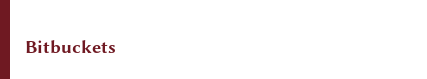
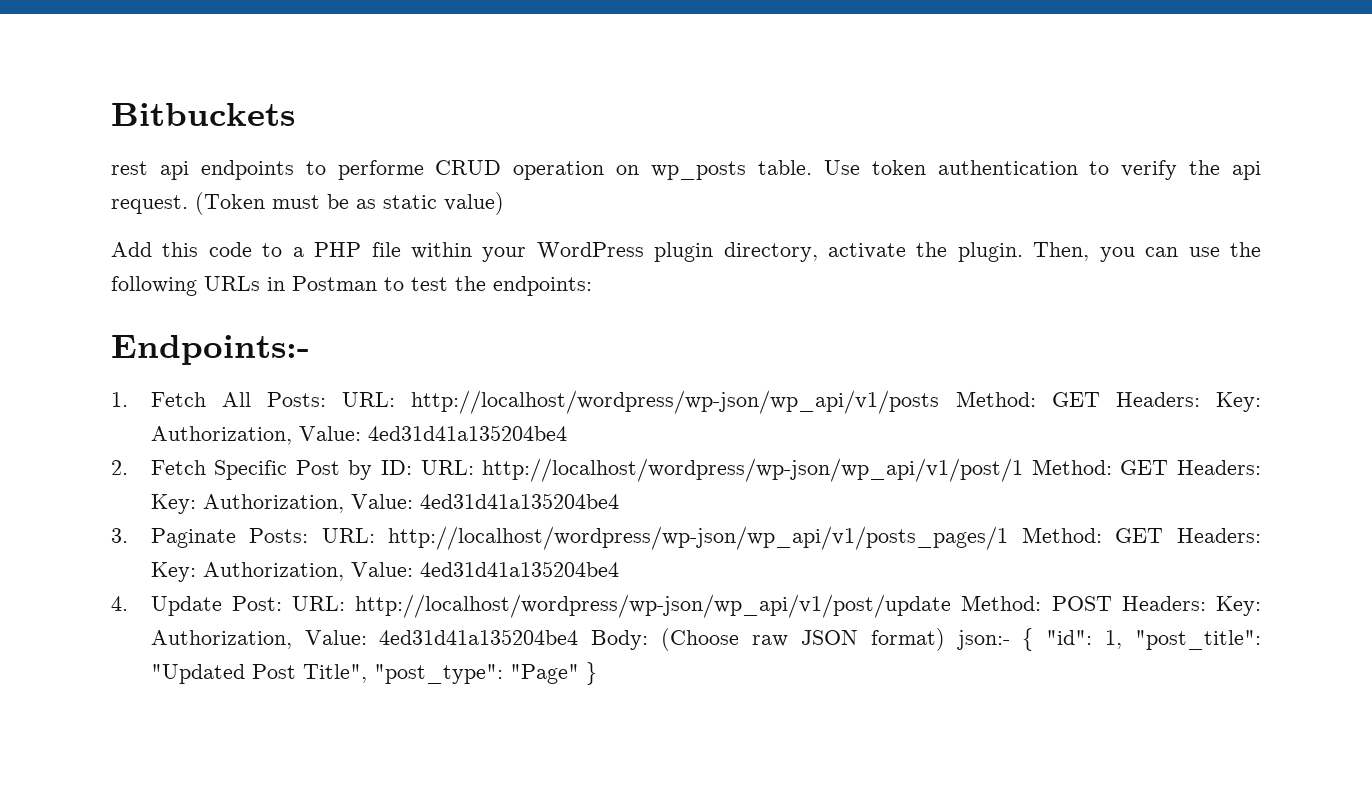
(116, 47) none -> [111,160,1261,180] [111,192,504,215] [111,242,1262,262] [111,276,592,296] [111,335,310,365] [111,390,1261,414] [150,425,567,445] [111,458,1261,482] [150,493,619,514] [111,526,1261,550] [150,561,619,582] [111,594,1261,618] [150,628,1261,651] [150,662,597,685] // rest api endpoints to performe CRUD operation on wp_posts table. Use token authentication to verify the api request. (Token must be as static value) // Add this code to a PHP file within your WordPress plugin directory, activate the plugin. Then, you can use the following URLs in Postman to test the endpoints: // Endpoints:- // 1. Fetch All Posts: URL: http://localhost/wordpress/wp-json/wp_api/v1/posts Method: GET Headers: Key: Authorization, Value: 4ed31d41a135204be4 // 2. Fetch Specific Post by ID: URL: http://localhost/wordpress/wp-json/wp_api/v1/post/1 Method: GET Headers: Key: Authorization, Value: 4ed31d41a135204be4 // 3. Paginate Posts: URL: http://localhost/wordpress/wp-json/wp_api/v1/posts_pages/1 Method: GET Headers: Key: Authorization, Value: 4ed31d41a135204be4 // 4. Update Post: URL: http://localhost/wordpress/wp-json/wp_api/v1/post/update Method: POST Headers: Key: Authorization, Value: 4ed31d41a135204be4 Body: (Choose raw JSON format) json:- { "id": 1, "post_title": "Updated Post Title", "post_type": "Page" }

